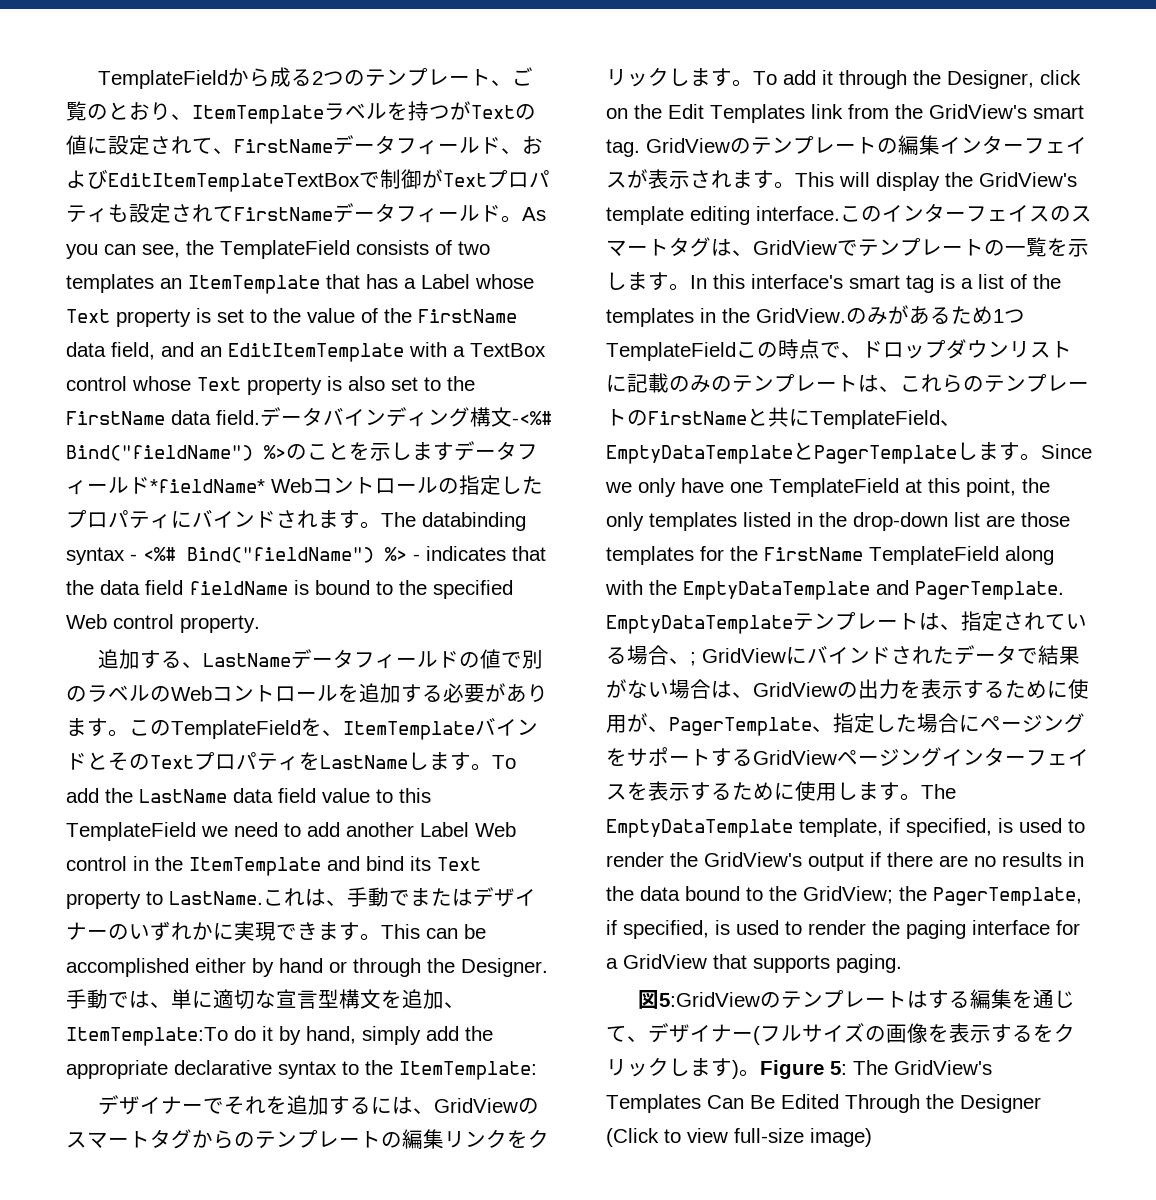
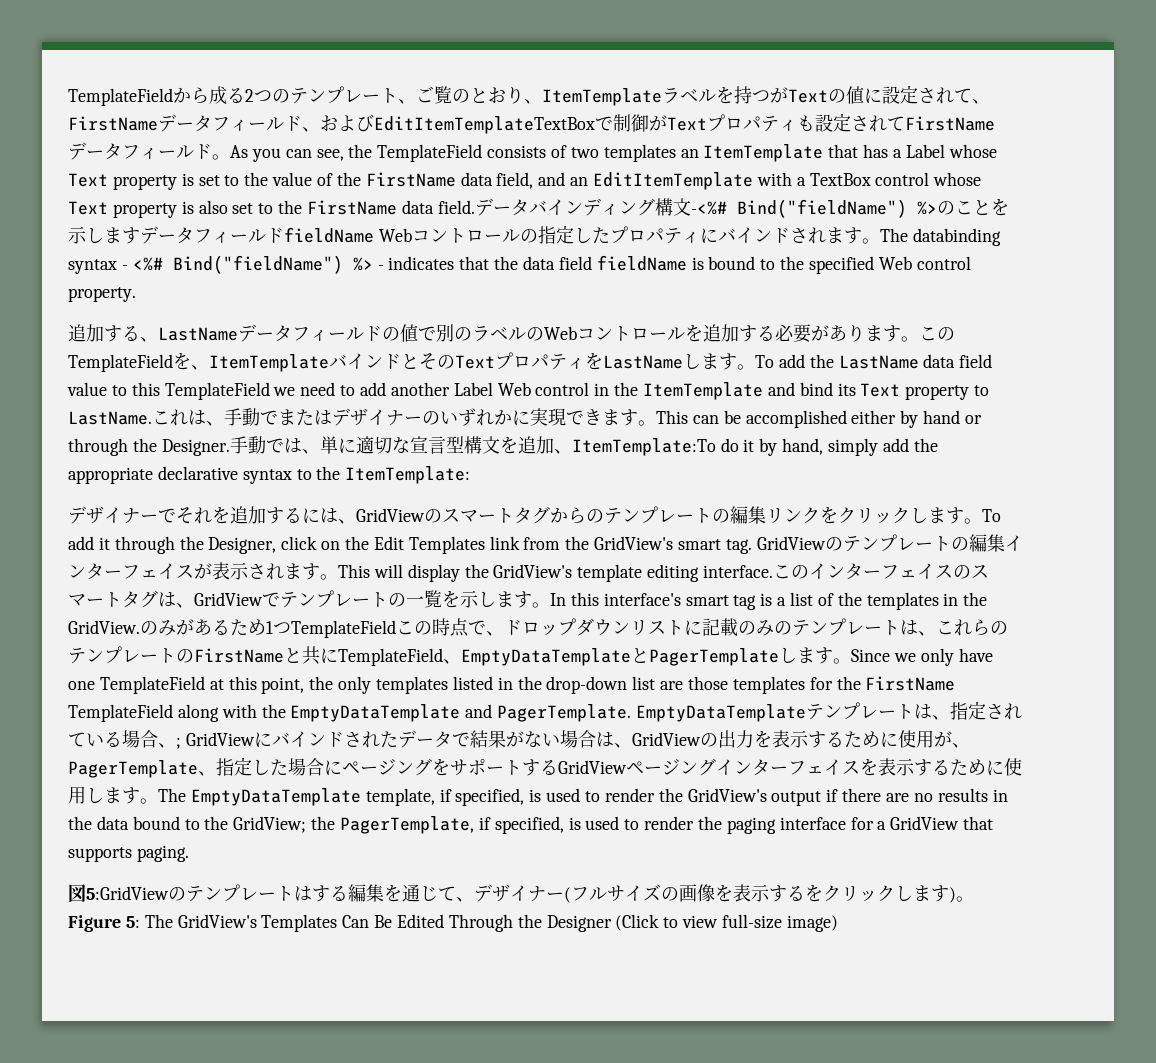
[150,479,265,493] *fieldName* -> [284,227,374,243] fieldName

